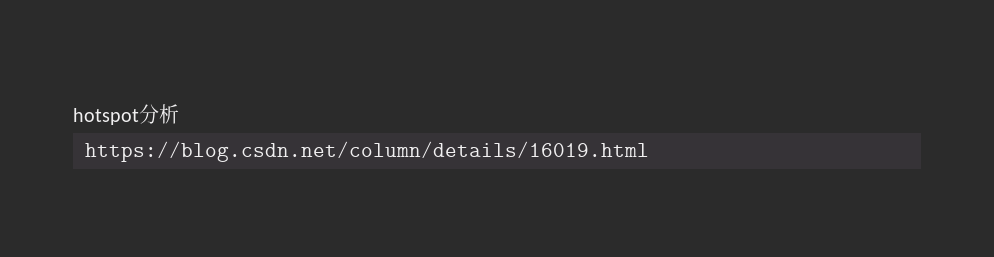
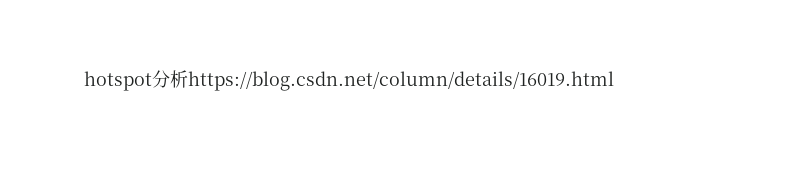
(179, 114) // -> (188, 79) none

